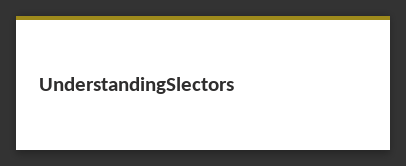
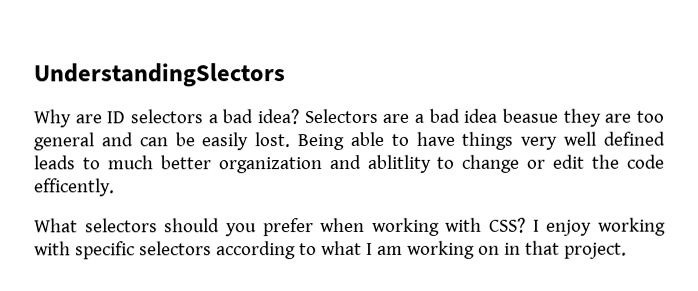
(234, 85) none -> [33,108,664,128] [33,131,666,151] [34,154,665,174] [34,178,115,197] [34,217,666,237] [34,240,627,260] // Why are ID selectors a bad idea? Selectors are a bad idea beasue they are too general and can be easily lost. Being able to have things very well defined leads to much better organization and ablitlity to change or edit the code efficently. // What selectors should you prefer when working with CSS? I enjoy working with specific selectors according to what I am working on in that project.

